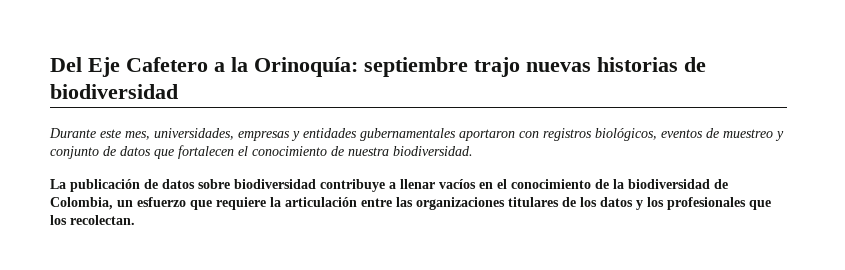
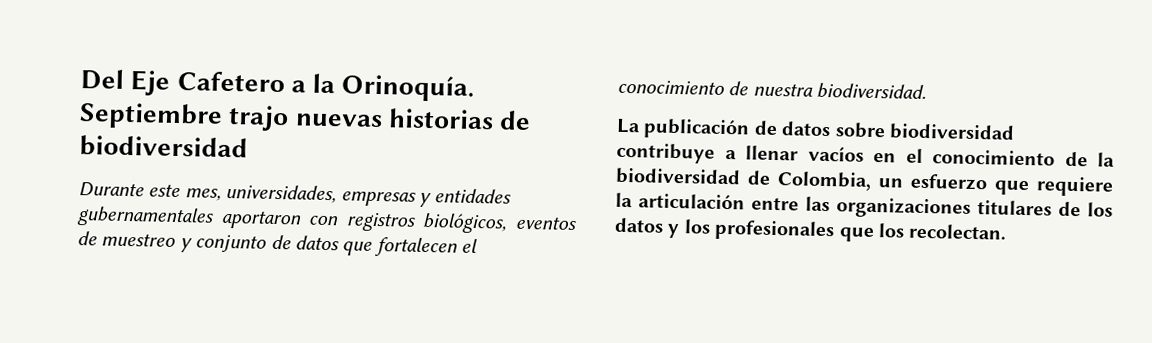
[254,57,468,77] Orinoquía: septiembre -> [341,74,476,102] [79,102,223,130] Orinoquía. Septiembre

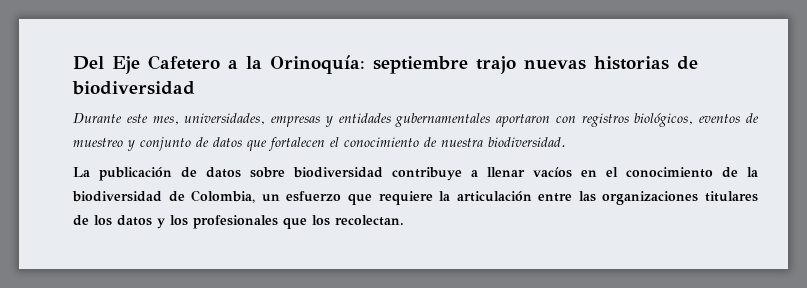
[341,74,476,102] [79,102,223,130] Orinoquía. Septiembre -> [270,55,468,74] Orinoquía: septiembre

